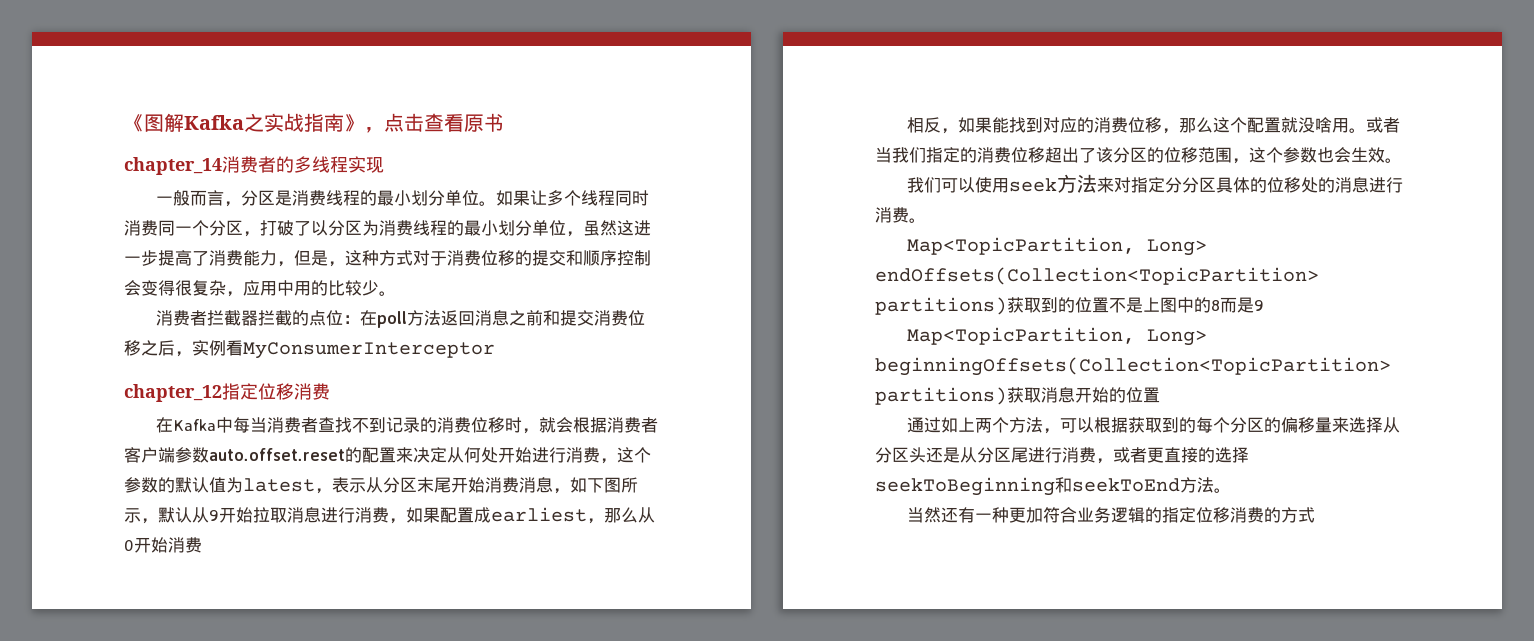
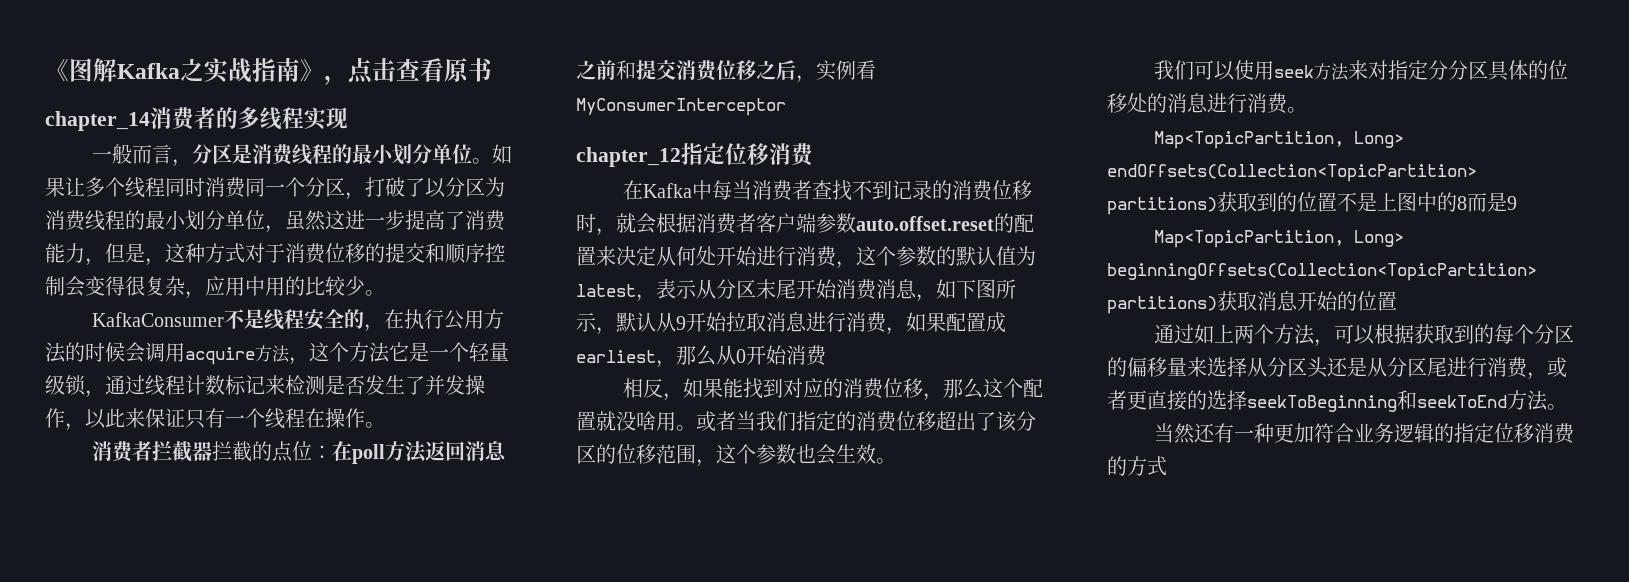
(396, 293) none -> [92,309,505,332] [45,342,509,365] [45,375,485,398] [45,408,385,431] // KafkaConsumer不是线程安全的，在执行公用方法的时候会调用acquire方法，这个方法它是一个轻量级锁，通过线程计数标记来检测是否发生了并发操作，以此来保证只有一个线程在操作。

